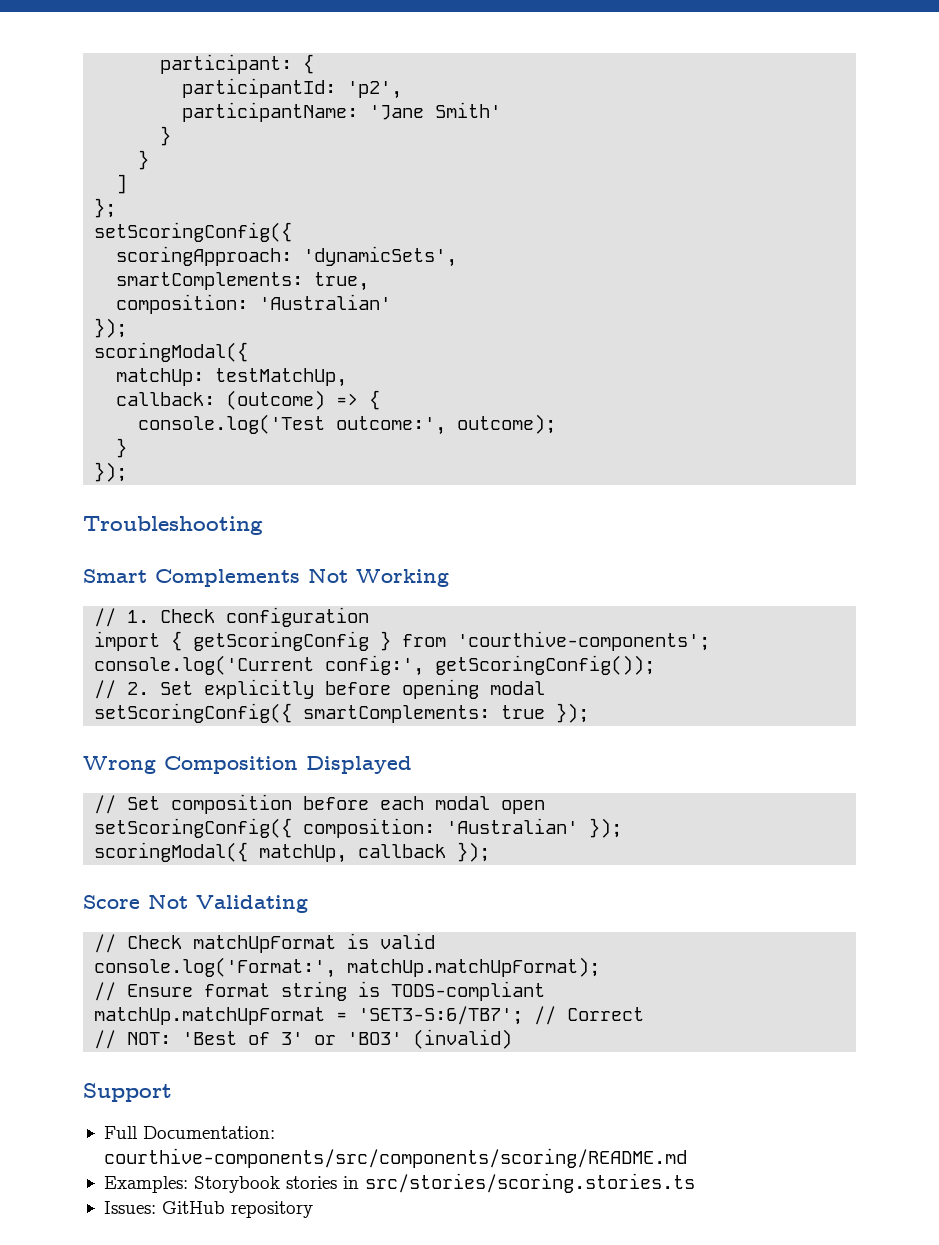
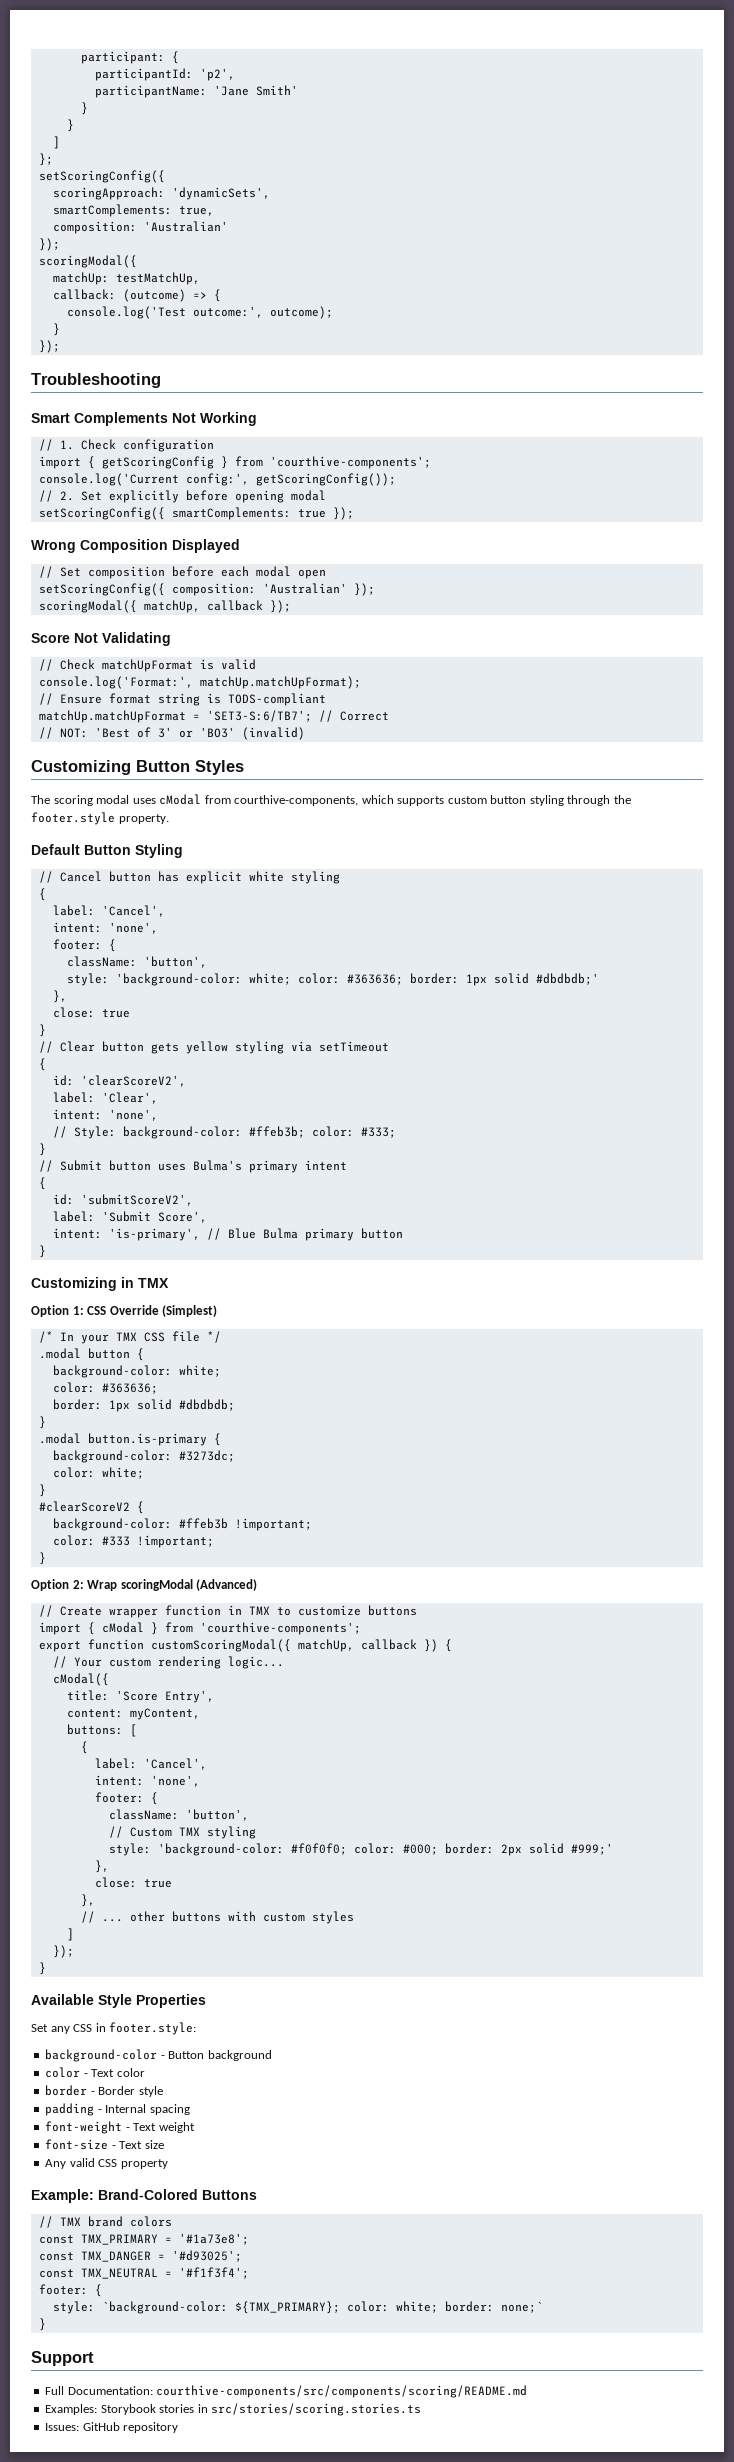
(513, 1039) none -> [31,760,244,775] [31,794,631,806] [31,812,169,825] [31,844,183,858] [38,871,340,884] [38,888,46,901] [52,905,165,917] [52,922,158,934] [52,939,116,952] [66,956,207,968] [66,973,599,986] [52,990,67,1003] [52,1007,130,1018] [38,1024,46,1037] [38,1041,389,1054] [38,1058,46,1071] [52,1075,186,1087] [52,1092,158,1104] [52,1109,158,1121] [52,1126,396,1139] [38,1143,46,1156] [38,1160,347,1173] [38,1177,46,1190] [52,1194,193,1206] [52,1211,207,1223] [52,1228,403,1241] [38,1245,46,1258] [31,1277,169,1291] [31,1305,218,1317] [38,1331,221,1344] [38,1348,144,1361] [52,1365,221,1378] [52,1382,158,1394] [52,1399,235,1412] [38,1416,46,1429] [38,1433,221,1446] [52,1450,235,1463] [52,1467,144,1479] [38,1484,46,1497] [38,1501,144,1514] [52,1518,312,1531] [52,1535,214,1548] [38,1552,46,1565] [31,1579,258,1591] [38,1605,417,1618] [38,1622,361,1635] [38,1639,452,1652] [52,1656,284,1669] [52,1673,109,1686] [66,1690,214,1703] [66,1708,200,1720] [66,1724,137,1737] [80,1741,88,1754] [94,1758,207,1770] [94,1775,200,1787] [94,1792,158,1805] [108,1809,249,1821] [108,1826,256,1839] [108,1843,613,1856] [94,1860,109,1873] [94,1877,172,1888] [80,1894,95,1907] [80,1911,354,1924] [66,1928,74,1941] [52,1945,74,1958] [38,1962,46,1975] [31,1994,206,2008] [31,2022,197,2035] [45,2049,272,2062] [45,2067,145,2078] [45,2085,163,2097] [45,2103,190,2116] [45,2121,195,2134] [45,2139,164,2150] [45,2158,168,2169] [31,2189,257,2203] [38,2216,172,2228] [38,2233,249,2245] [38,2250,242,2262] [38,2267,249,2279] [38,2284,102,2297] [52,2301,543,2314] [38,2318,46,2331] // Customizing Button Styles // The scoring modal uses cModal from courthive-components, which supports custom button styling through the footer.style property. // Default Button Styling // // Cancel button has explicit white styling // { // label: 'Cancel', // intent: 'none', // footer: { // className: 'button', // style: 'background-color: white; color: #363636; border: 1px solid #dbdbdb;' // }, // close: true // } // // Clear button gets yellow styling via setTimeout // { // id: 'clearScoreV2', // label: 'Clear', // intent: 'none', // // Style: background-color: #ffeb3b; color: #333; // } // // Submit button uses Bulma's primary intent // { // id: 'submitScoreV2', // label: 'Submit Score', // intent: 'is-primary', // Blue Bulma primary button // } // Customizing in TMX // Option 1: CSS Override (Simplest) // /* In your TMX CSS file */ // .modal button { // background-color: white; // color: #363636; // border: 1px solid #dbdbdb; // } // .modal button.is-primary { // background-color: #3273dc; // color: white; // } // #clearScoreV2 { // background-color: #ffeb3b !important; // color: #333 !important; // } // Option 2: Wrap scoringModal (Advanced) // // Create wrapper function in TMX to customize buttons // import { cModal } from 'courthive-components'; // export function customScoringModal({ matchUp, callback }) { // // Your custom rendering logic... // cModal({ // title: 'Score Entry', // content: myContent, // buttons: [ // { // label: 'Cancel', // intent: 'none', // footer: { // className: 'button', // // Custom TMX styling // style: 'background-color: #f0f0f0; color: #000; border: 2px solid #999;' // }, // close: true // }, // // ... other buttons with custom styles // ] // }); // } // Available Style Properties // Set any CSS in footer.style: // background-color - Button background // color - Text color // border - Border style // padding - Internal spacing // font-weight - Text weight // font-size - Text size // Any valid CSS property // Example: Brand-Colored Buttons // // TMX brand colors // const TMX_PRIMARY = '#1a73e8'; // const TMX_DANGER = '#d93025'; // const TMX_NEUTRAL = '#f1f3f4'; // footer: { // style: `background-color: ${TMX_PRIMARY}; color: white; border: none;` // }

